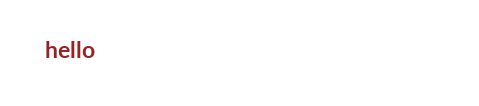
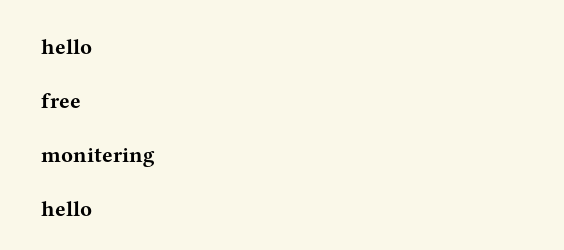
[45,41,95,58] hello -> [41,39,92,54] [41,93,81,108] [41,148,155,167] [41,201,92,216] hello // free // monitering // hello

